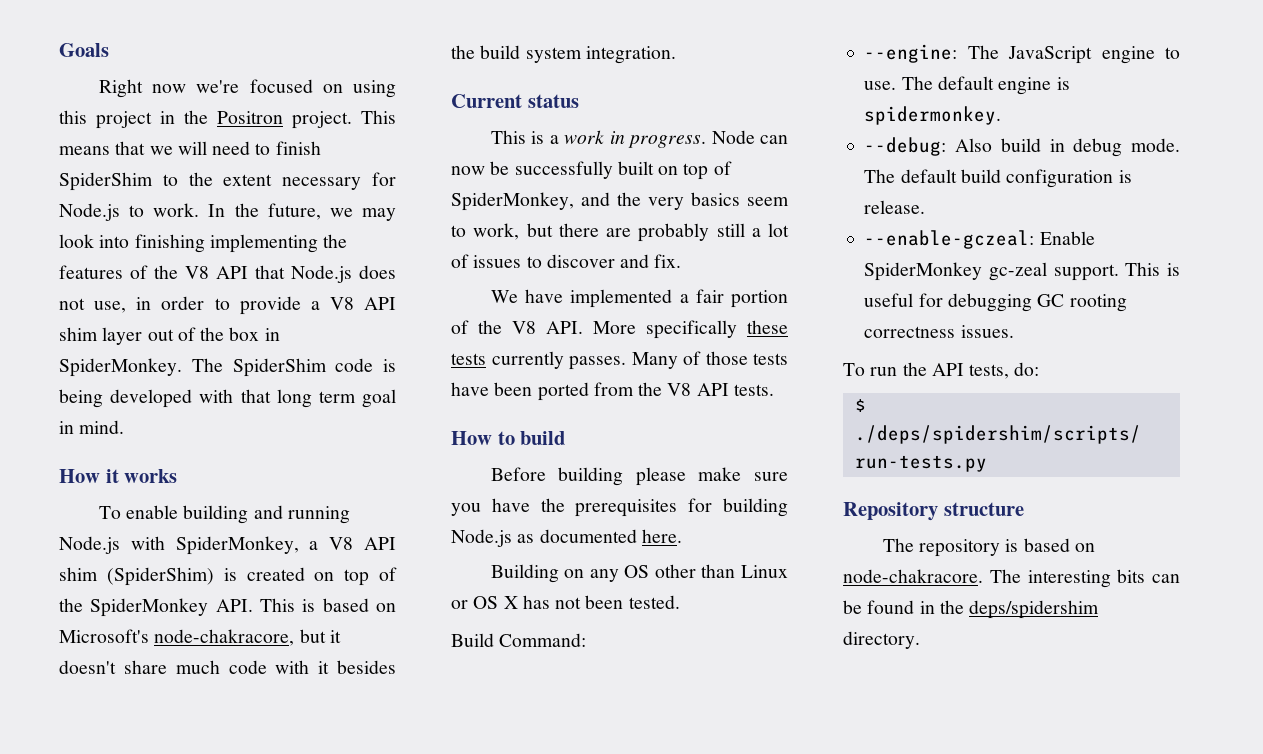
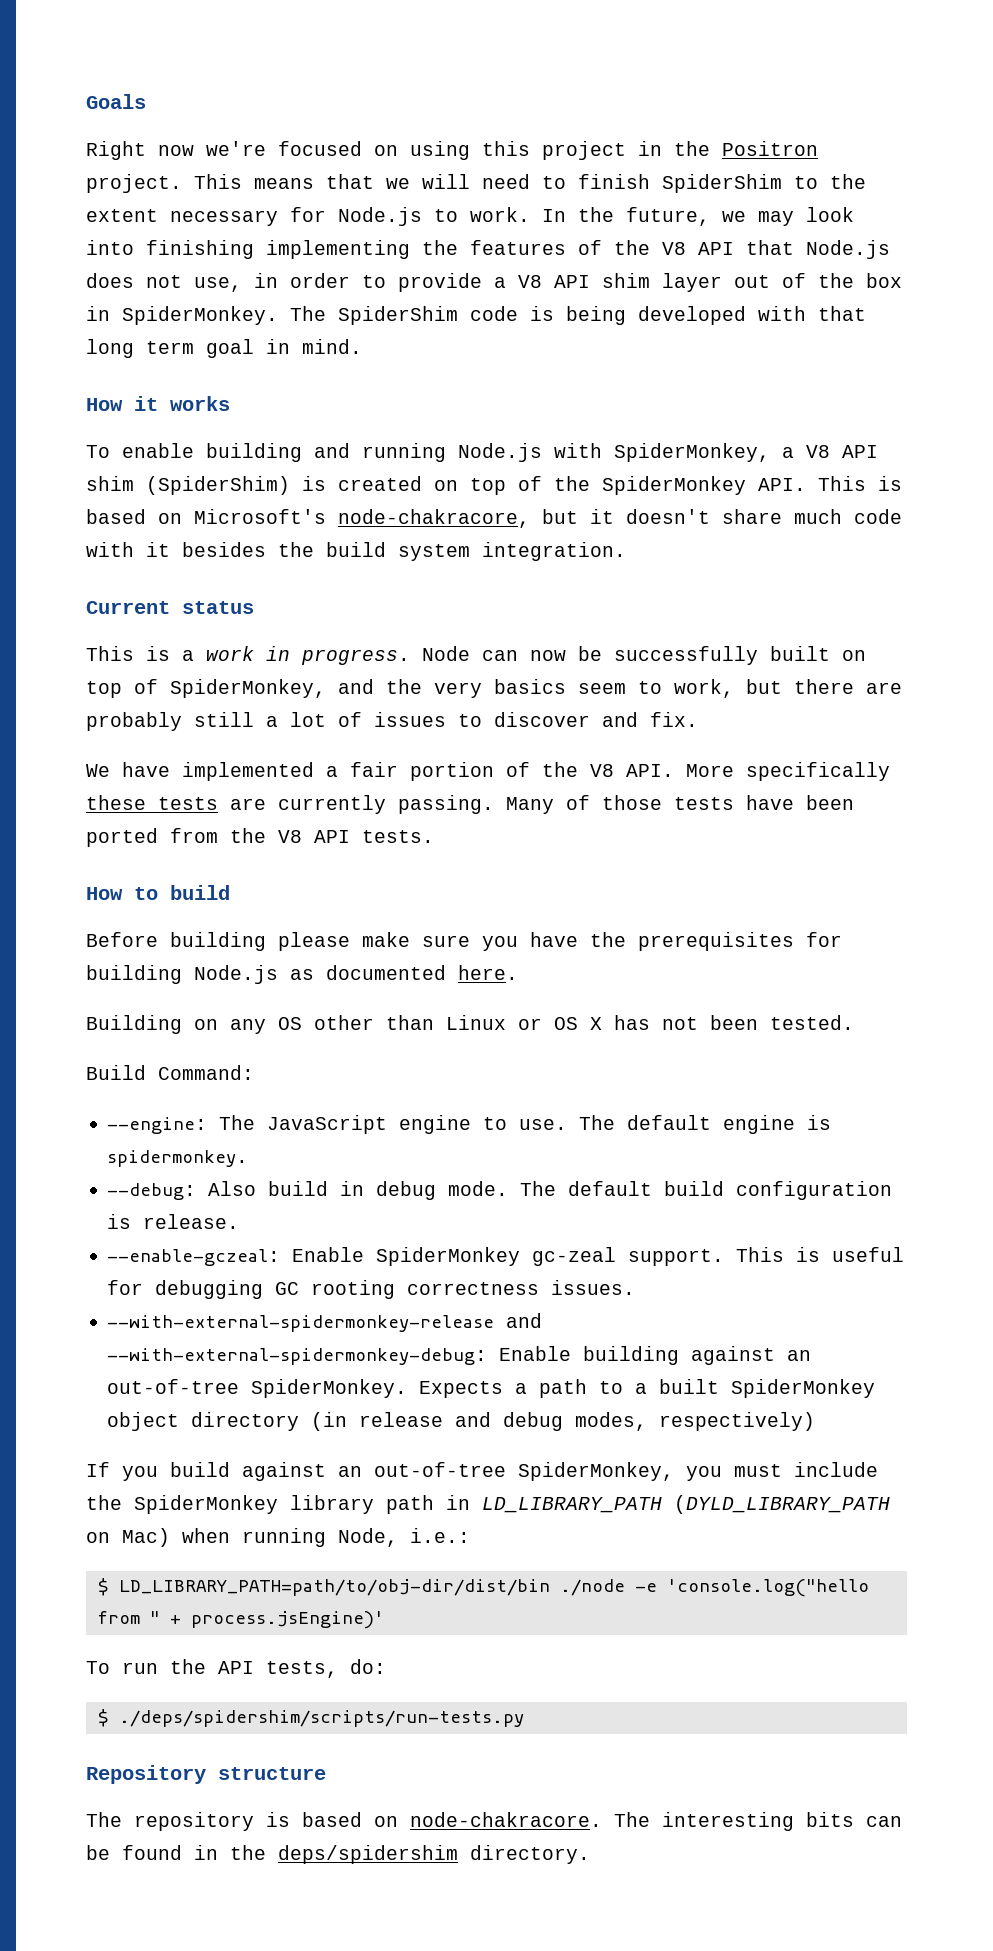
[491,351,626,370] currently passes. -> [230,795,494,814] are currently passing.
(1014, 331) none -> [107,1313,543,1332] [107,1346,812,1365] [107,1379,876,1398] [107,1412,816,1431] [86,1462,878,1481] [86,1495,890,1514] [86,1528,470,1547] [97,1578,869,1597] [97,1611,384,1629] // --with-external-spidermonkey-release and --with-external-spidermonkey-debug: Enable building against an out-of-tree SpiderMonkey. Expects a path to a built SpiderMonkey object directory (in release and debug modes, respectively) // If you build against an out-of-tree SpiderMonkey, you must include the SpiderMonkey library path in LD_LIBRARY_PATH (DYLD_LIBRARY_PATH on Mac) when running Node, i.e.: // $ LD_LIBRARY_PATH=path/to/obj-dir/dist/bin ./node -e 'console.log("hello from " + process.jsEngine)'

